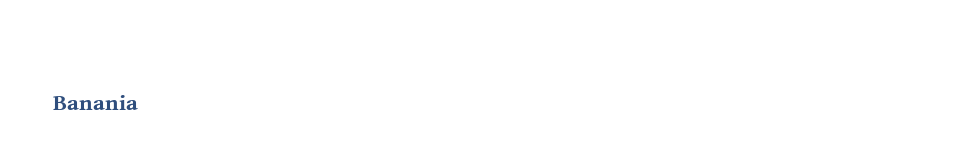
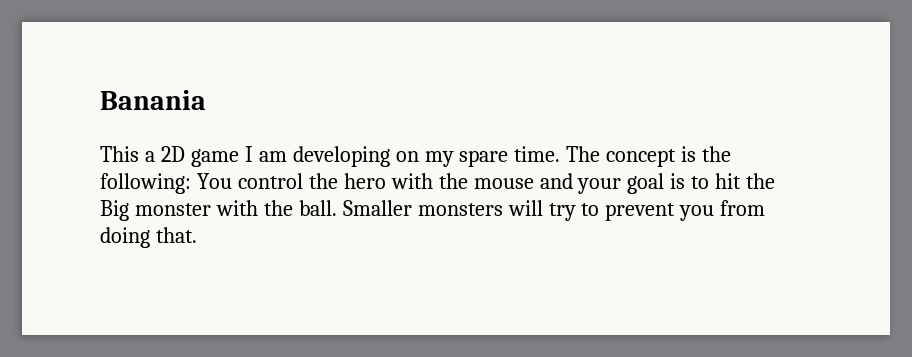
(138, 102) none -> [100,146,732,167] [100,173,776,194] [100,200,766,221] [100,227,197,248] // This a 2D game I am developing on my spare time. The concept is the following: You control the hero with the mouse and your goal is to hit the Big monster with the ball. Smaller monsters will try to prevent you from doing that.

